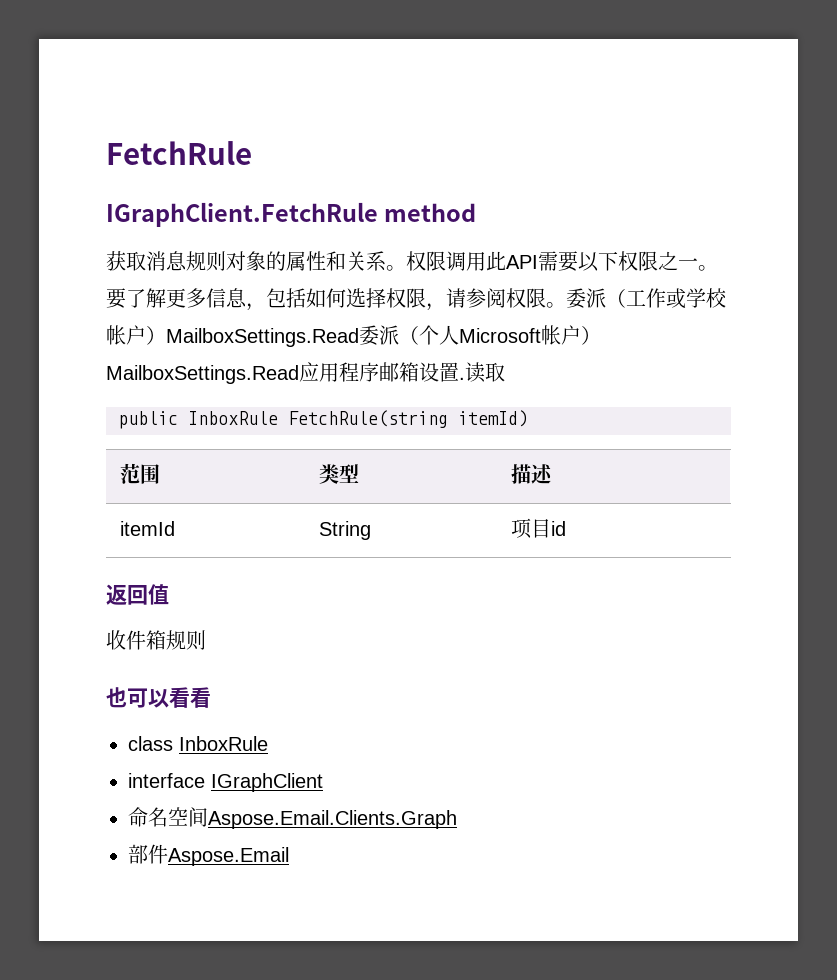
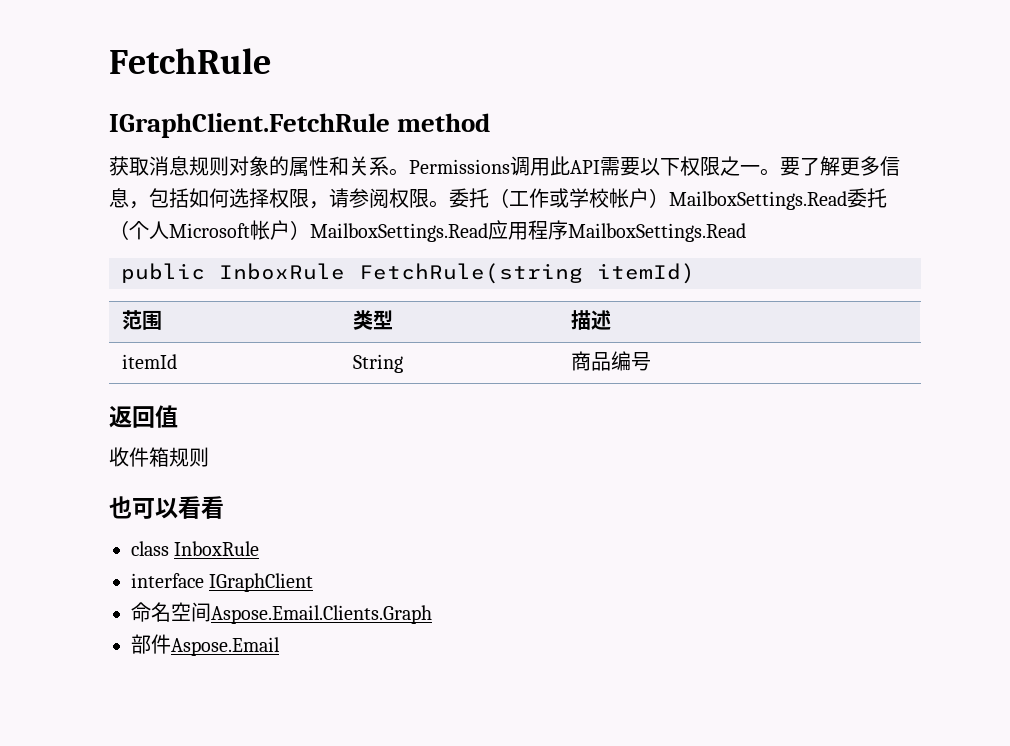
[406,251,446,271] 权限 -> [409,159,510,174] Permissions
[586,288,606,308] 派 -> [469,188,489,208] 托
[379,325,399,345] 派 -> [867,188,887,208] 托
[379,362,505,383] 邮箱设置.读取 -> [568,223,746,242] MailboxSettings.Read
[510,518,566,539] 项目id -> [571,351,652,371] 商品编号

